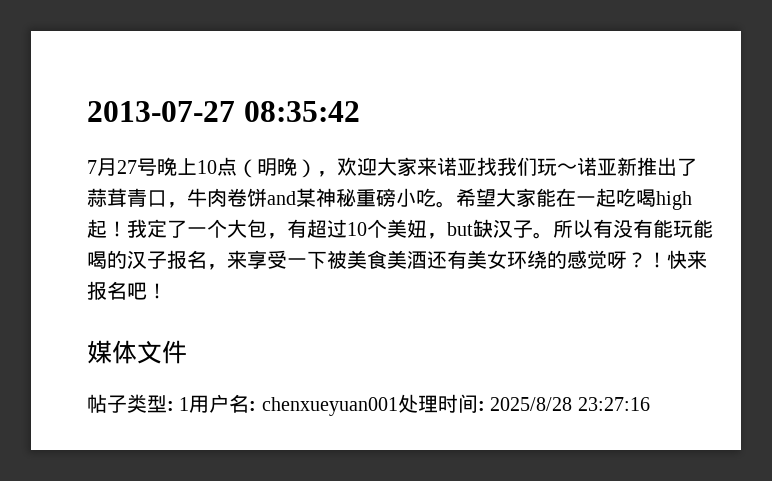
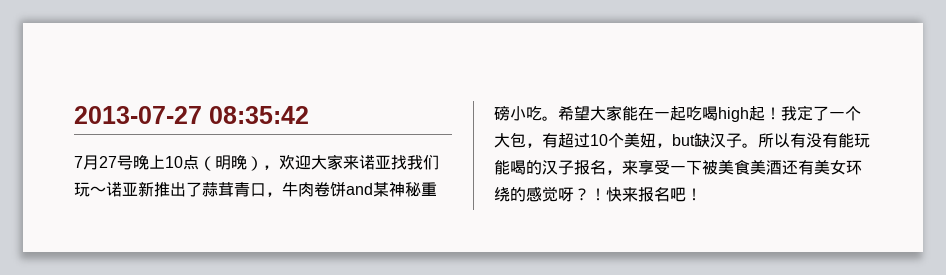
[87,340,187,364] [87,394,650,416] // 媒体文件 // 帖子类型: 1用户名: chenxueyuan001处理时间: 2025/8/28 23:27:16 -> (702, 194) none

